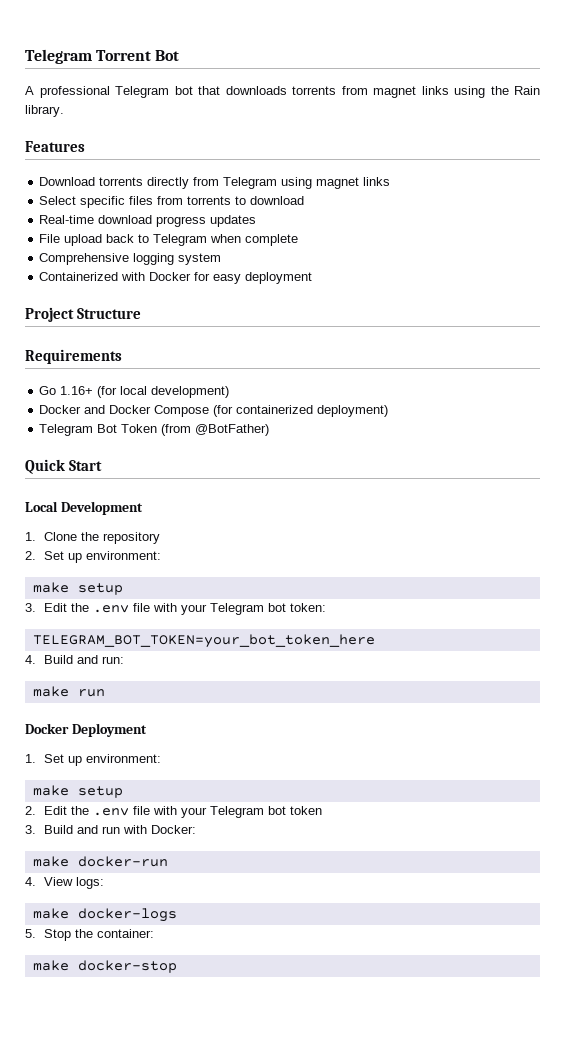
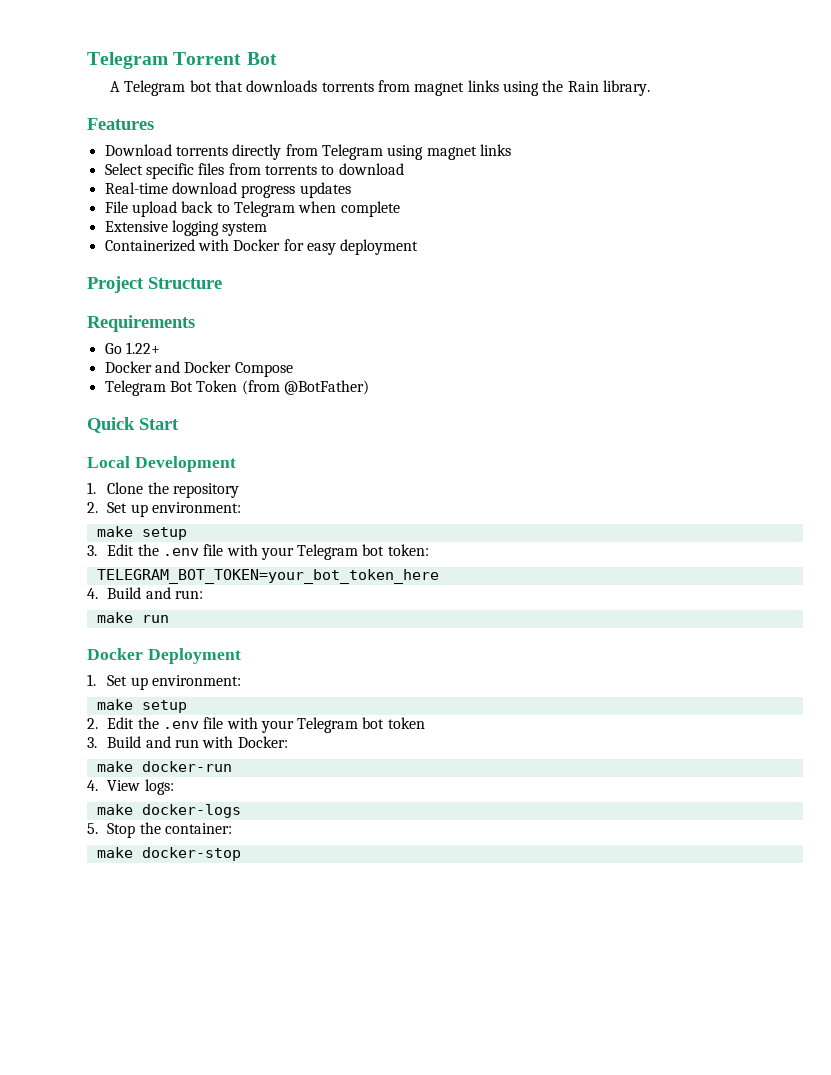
[39,86,110,98] professional -> (121, 86) none
[39,253,130,265] Comprehensive -> [104,221,168,232] Extensive
[60,386,230,398] 1.16+ (for local development) -> [125,342,160,354] 1.22+
[213,405,389,417] (for containerized deployment) -> (293, 369) none

